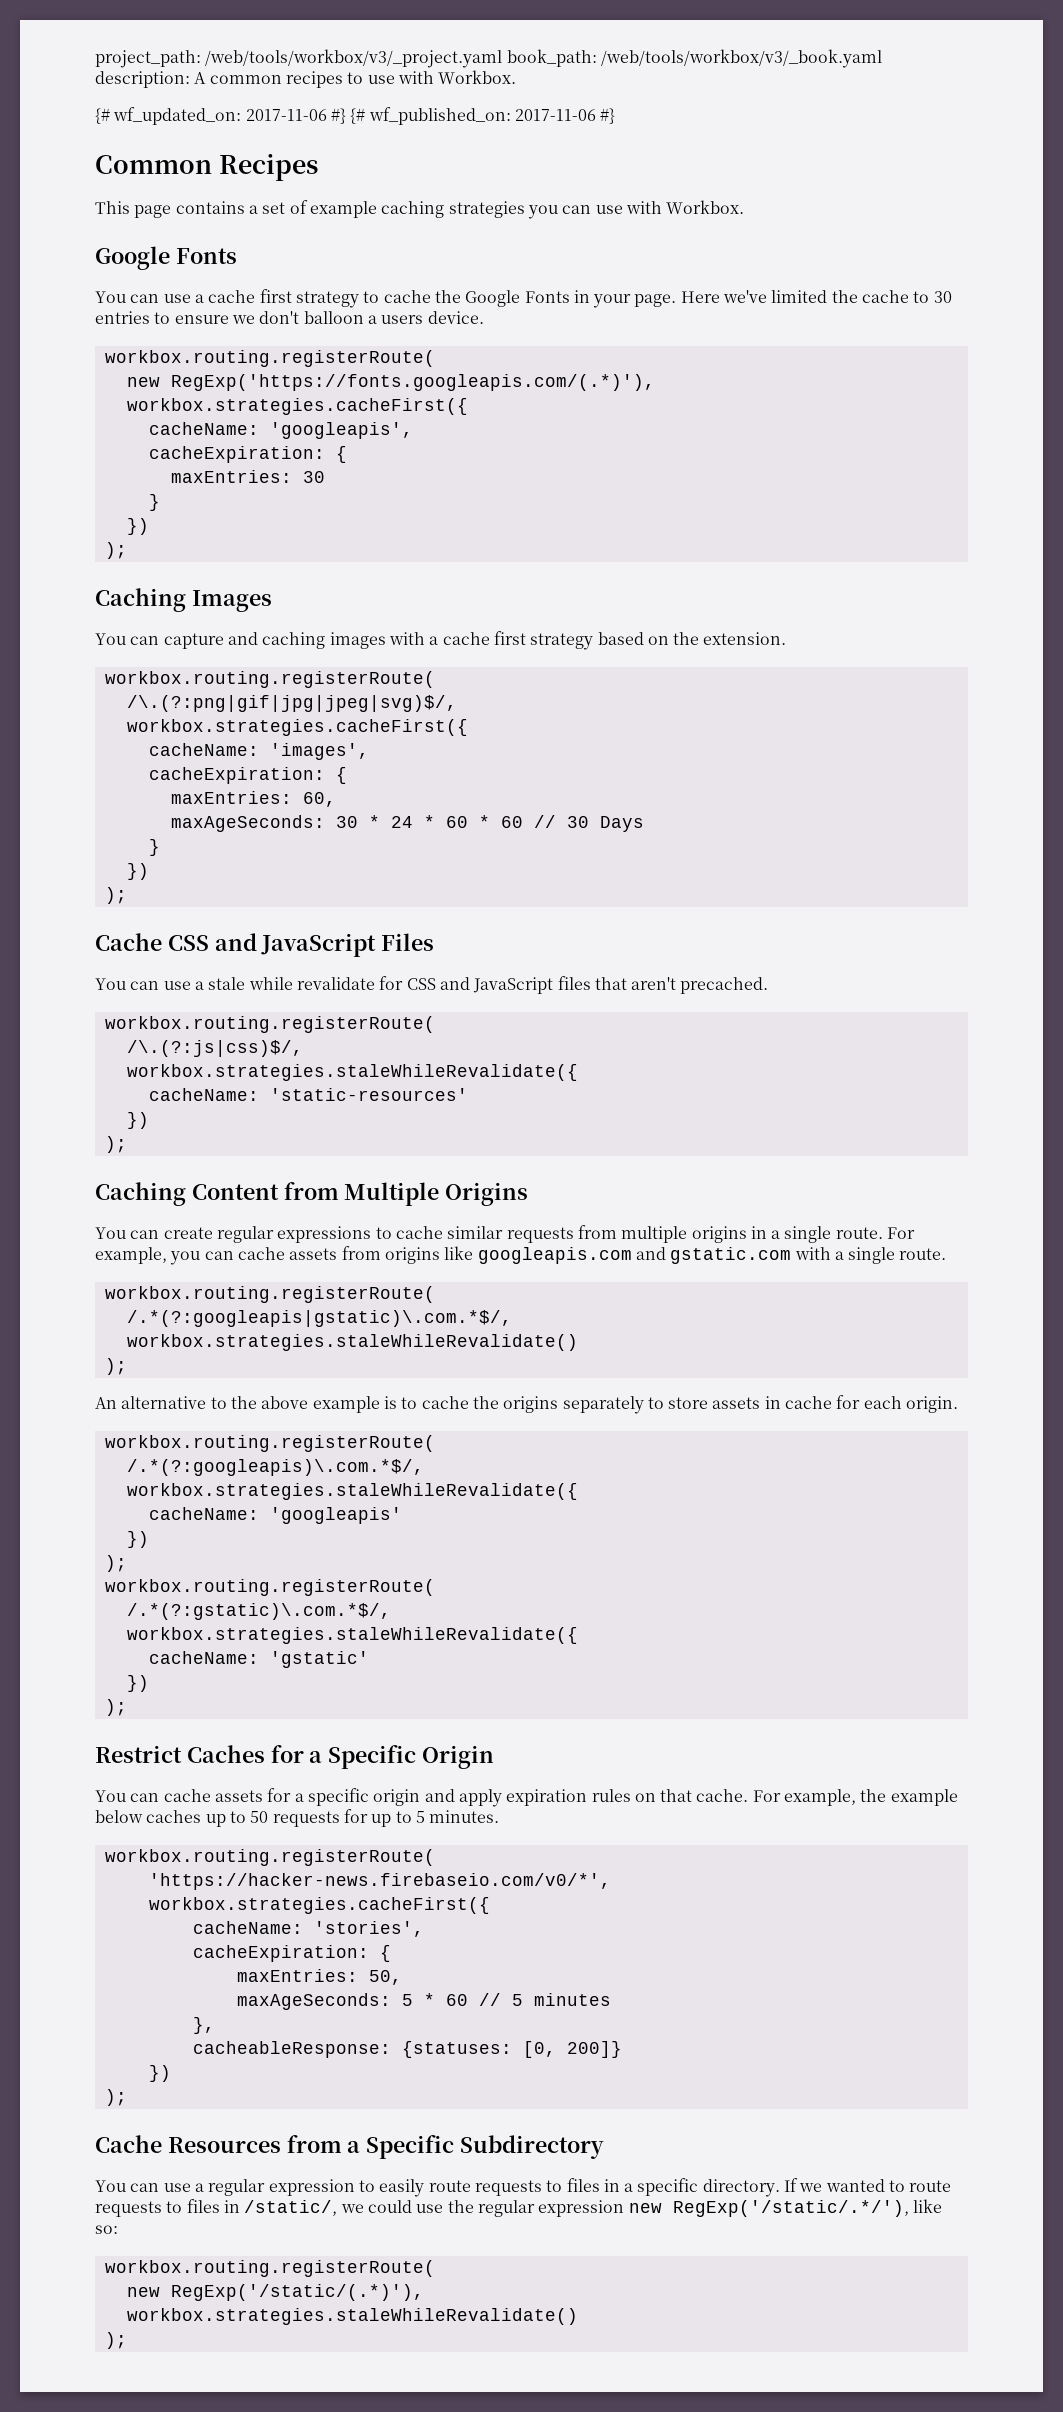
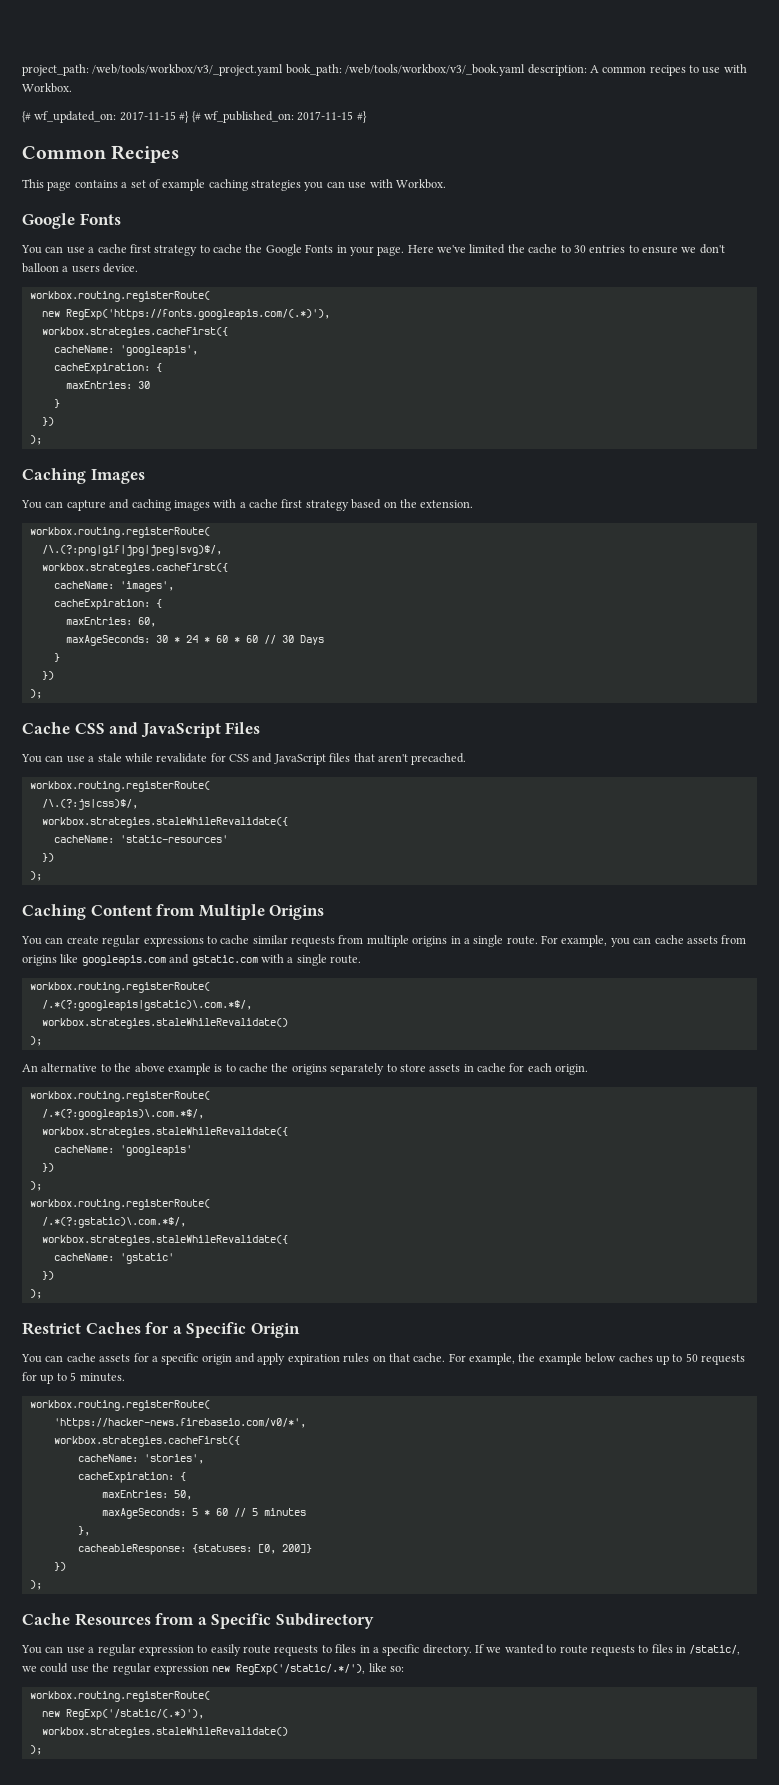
[245,109,327,121] 2017-11-06 -> [119,111,176,121] 2017-11-15
[514,109,596,121] 2017-11-06 -> [297,111,354,121] 2017-11-15

